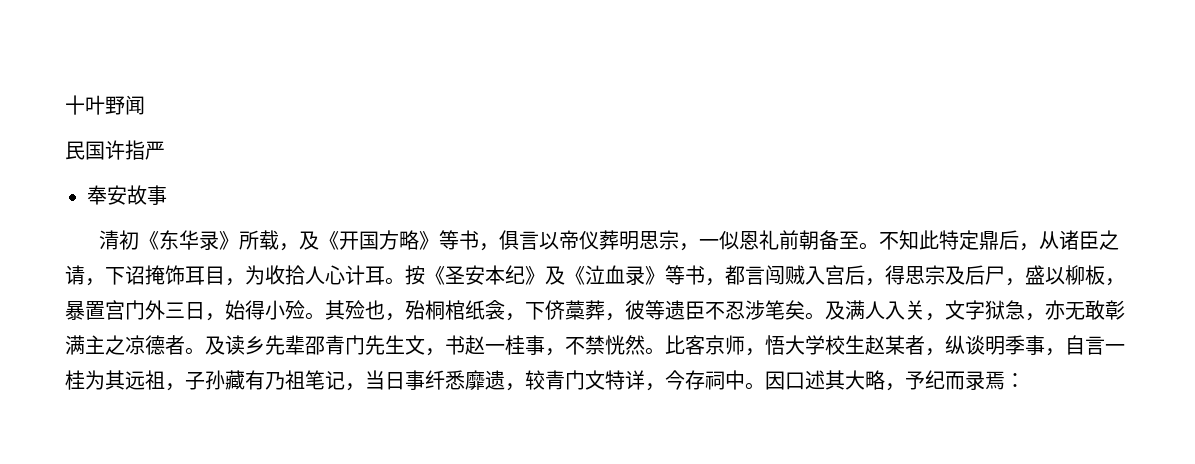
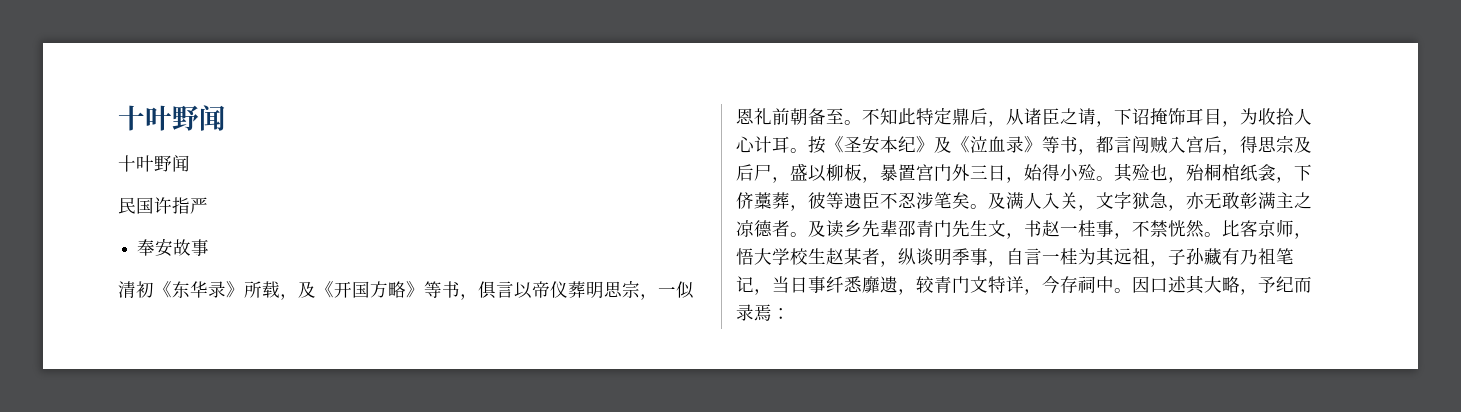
[65,95,145,115] 十叶野闻 -> [118,105,226,131] [118,155,190,172] 十叶野闻 // 十叶野闻

